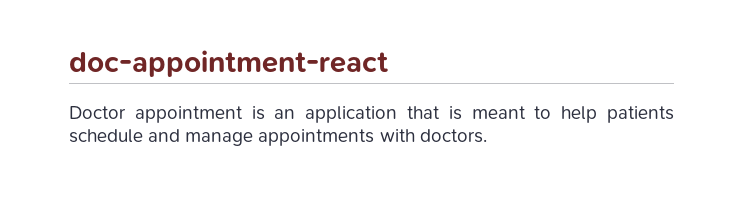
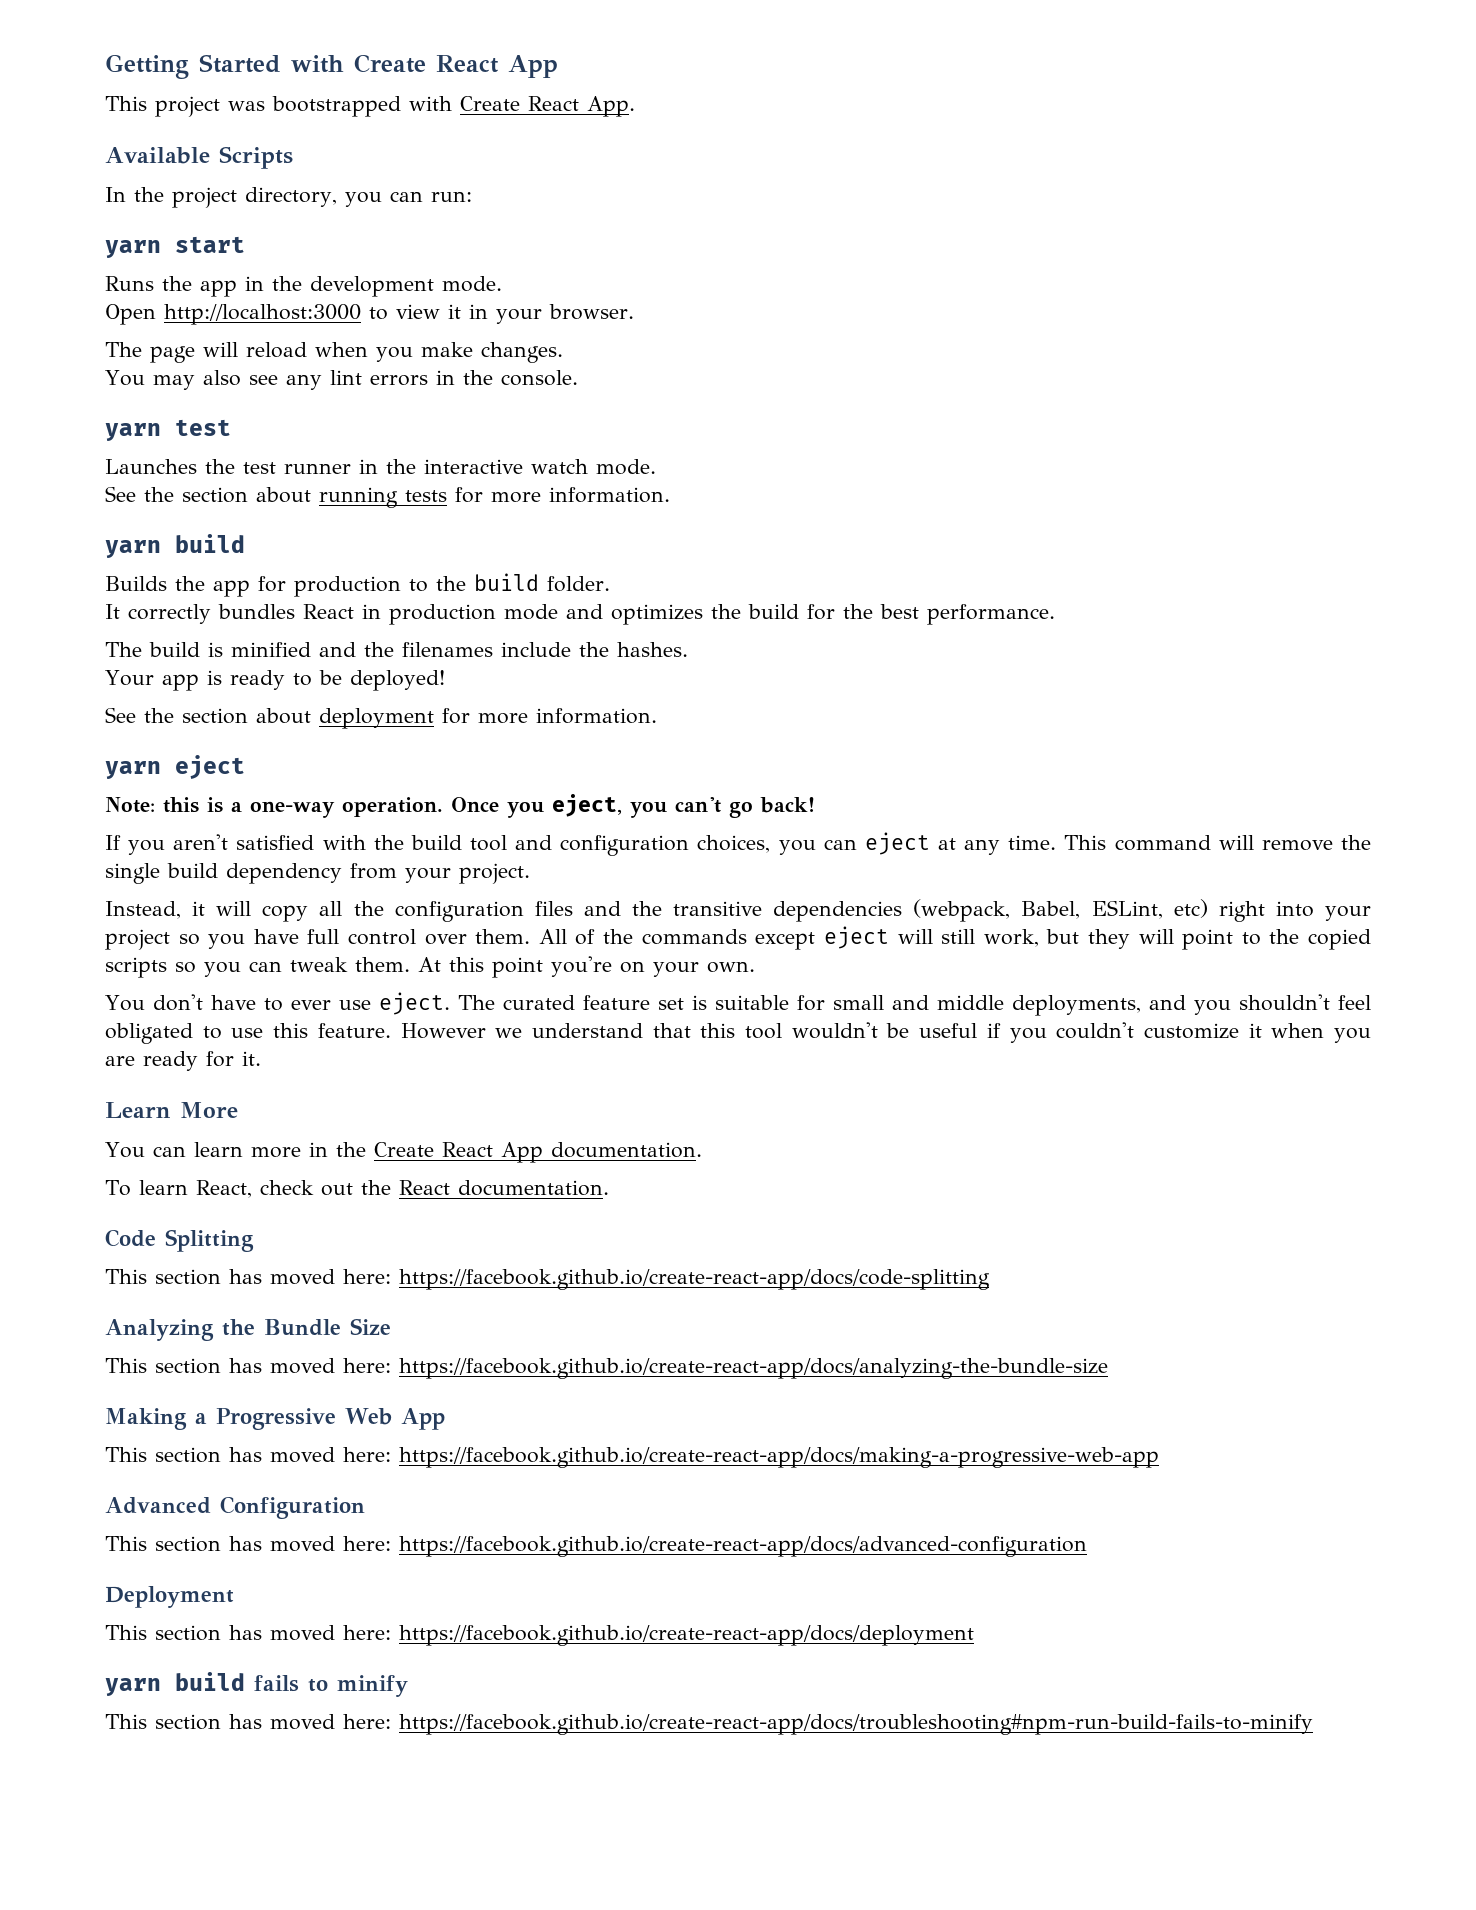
[69,50,388,77] [69,106,674,123] [69,129,487,146] doc-appointment-react // Doctor appointment is an application that is meant to help patients schedule and manage appointments with doctors. -> [105,54,558,79] [105,96,635,117] [105,146,293,169] [105,187,472,208] [105,236,245,258] [105,276,502,297] [105,304,634,325] [105,342,563,363] [105,370,578,390] [105,419,231,441] [105,459,656,475] [105,486,670,508] [105,534,245,558] [105,573,610,597] [105,604,1055,625] [105,642,688,657] [105,670,445,691] [105,707,657,729] [105,755,245,779] [105,794,815,818] [105,832,1371,856] [105,863,530,884] [105,899,1371,922] [105,926,1372,950] [105,956,755,978] [105,992,1371,1016] [105,1022,1372,1044] [105,1051,261,1071] [105,1102,238,1118] [105,1142,702,1163] [105,1180,609,1198] [105,1229,254,1252] [105,1269,990,1290] [105,1318,391,1341] [105,1358,1108,1379] [105,1408,445,1430] [105,1447,1159,1468] [105,1496,365,1519] [105,1536,1087,1557] [105,1586,234,1608] [105,1625,974,1646] [105,1672,408,1697] [105,1714,1313,1735] Getting Started with Create React App // This project was bootstrapped with Create React App. // Available Scripts // In the project directory, you can run: // yarn start // Runs the app in the development mode. // Open http://localhost:3000 to view it in your browser. // The page will reload when you make changes. // You may also see any lint errors in the console. // yarn test // Launches the test runner in the interactive watch mode. // See the section about running tests for more information. // yarn build // Builds the app for production to the build folder. // It correctly bundles React in production mode and optimizes the build for the best performance. // The build is minified and the filenames include the hashes. // Your app is ready to be deployed! // See the section about deployment for more information. // yarn eject // Note: this is a one-way operation. Once you eject, you can't go back! // If you aren't satisfied with the build tool and configuration choices, you can eject at any time. This command will remove the single build dependency from your project. // Instead, it will copy all the configuration files and the transitive dependencies (webpack, Babel, ESLint, etc) right into your project so you have full control over them. All of the commands except eject will still work, but they will point to the copied scripts so you can tweak them. At this point you're on your own. // You don't have to ever use eject. The curated feature set is suitable for small and middle deployments, and you shouldn't feel obligated to use this feature. However we understand that this tool wouldn't be useful if you couldn't customize it when you are ready for it. // Learn More // You can learn more in the Create React App documentation. // To learn React, check out the React documentation. // Code Splitting // This section has moved here: https://facebook.github.io/create-react-app/docs/code-splitting // Analyzing the Bundle Size // This section has moved here: https://facebook.github.io/create-react-app/docs/analyzing-the-bundle-size // Making a Progressive Web App // This section has moved here: https://facebook.github.io/create-react-app/docs/making-a-progressive-web-app // Advanced Configuration // This section has moved here: https://facebook.github.io/create-react-app/docs/advanced-configuration // Deployment // This section has moved here: https://facebook.github.io/create-react-app/docs/deployment // yarn build fails to minify // This section has moved here: https://facebook.github.io/create-react-app/docs/troubleshooting#npm-run-build-fails-to-minify

